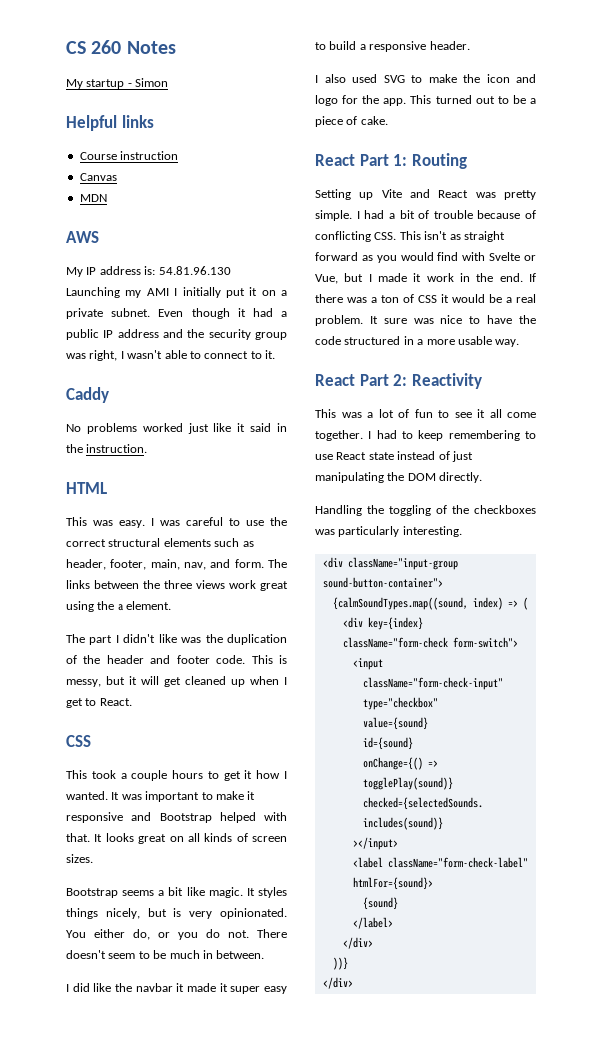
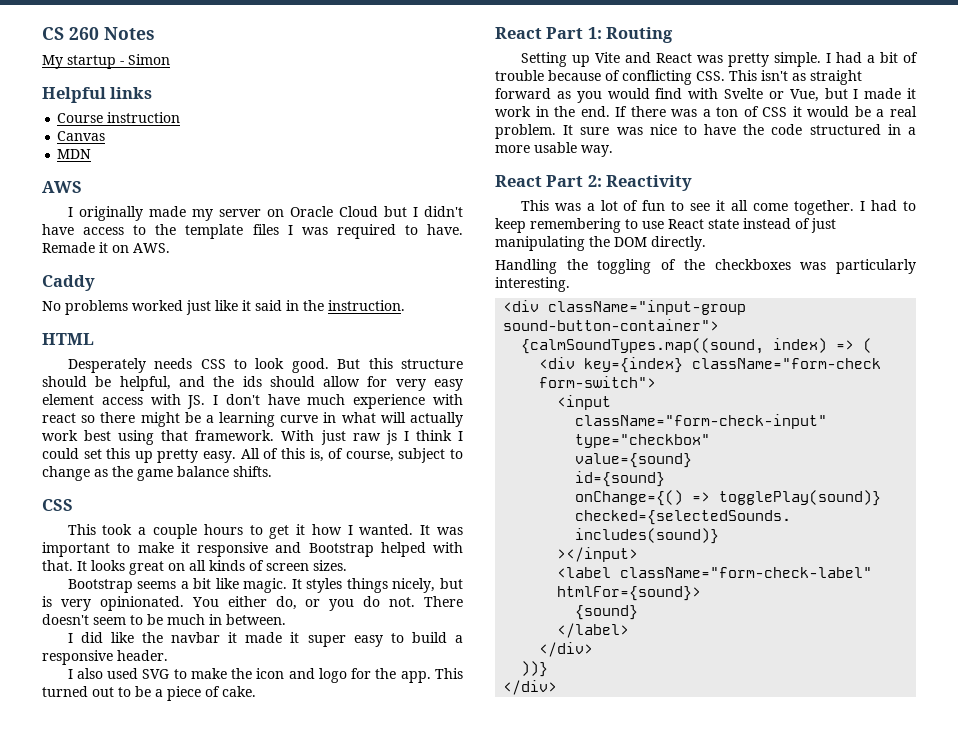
[66,266,231,277] [66,287,287,298] [66,308,287,319] [66,329,287,340] [66,350,275,361] My IP address is: 54.81.96.130 Launching my AMI I initially put it on a private subnet. Even though it had a public IP address and the security group was right, I wasn't able to connect to it. -> [67,206,463,221] [42,224,464,239] [42,242,170,253] I originally made my server on Oracle Cloud but I didn't have access to the template files I was required to have. Remade it on AWS.
[66,517,287,528] [66,538,254,547] [66,559,287,570] [66,580,288,591] [66,601,172,612] [66,634,287,645] [66,655,287,664] [66,676,287,687] [66,698,132,708] This was easy. I was careful to use the correct structural elements such as header, footer, main, nav, and form. The links between the three views work great using the a element. // The part I didn't like was the duplication of the header and footer code. This is messy, but it will get cleaned up when I get to React. -> [67,358,464,373] [42,376,464,391] [42,394,463,409] [42,412,464,427] [42,430,463,445] [42,448,464,463] [42,466,272,481] Desperately needs CSS to look good. But this structure should be helpful, and the ids should allow for very easy element access with JS. I don't have much experience with react so there might be a learning curve in what will actually work best using that framework. With just raw js I think I could set this up pretty easy. All of this is, of course, subject to change as the game balance shifts.

